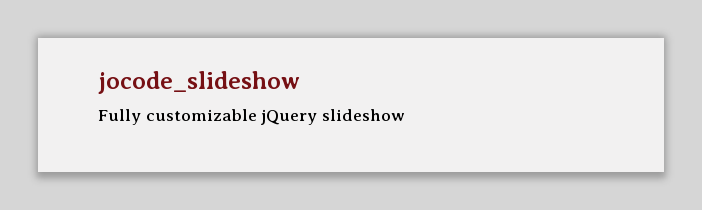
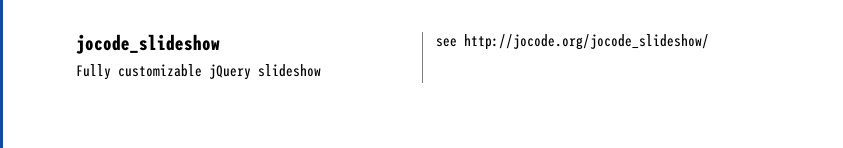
(406, 115) none -> [436,34,709,50] // see http://jocode.org/jocode_slideshow/

